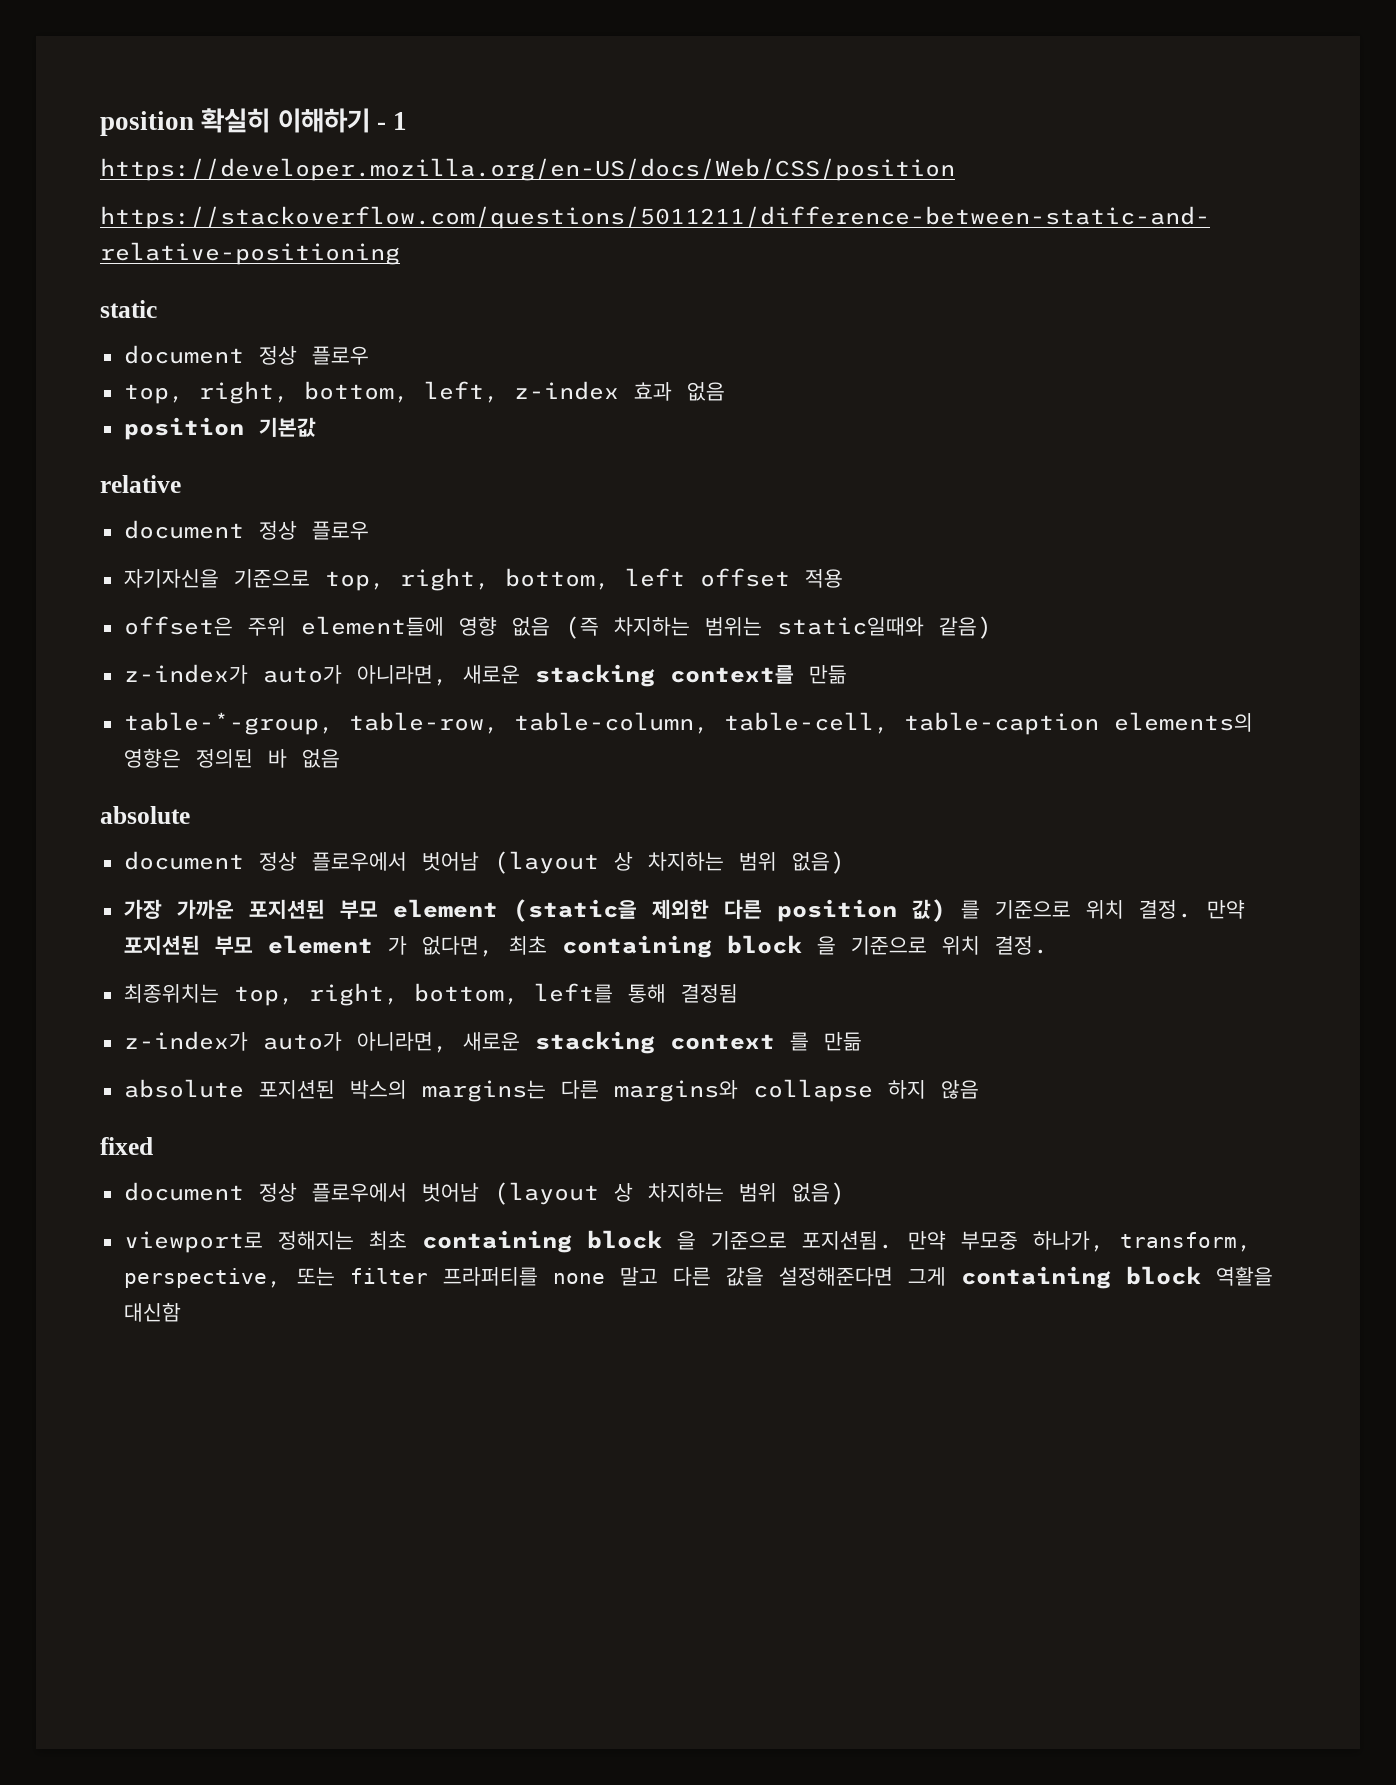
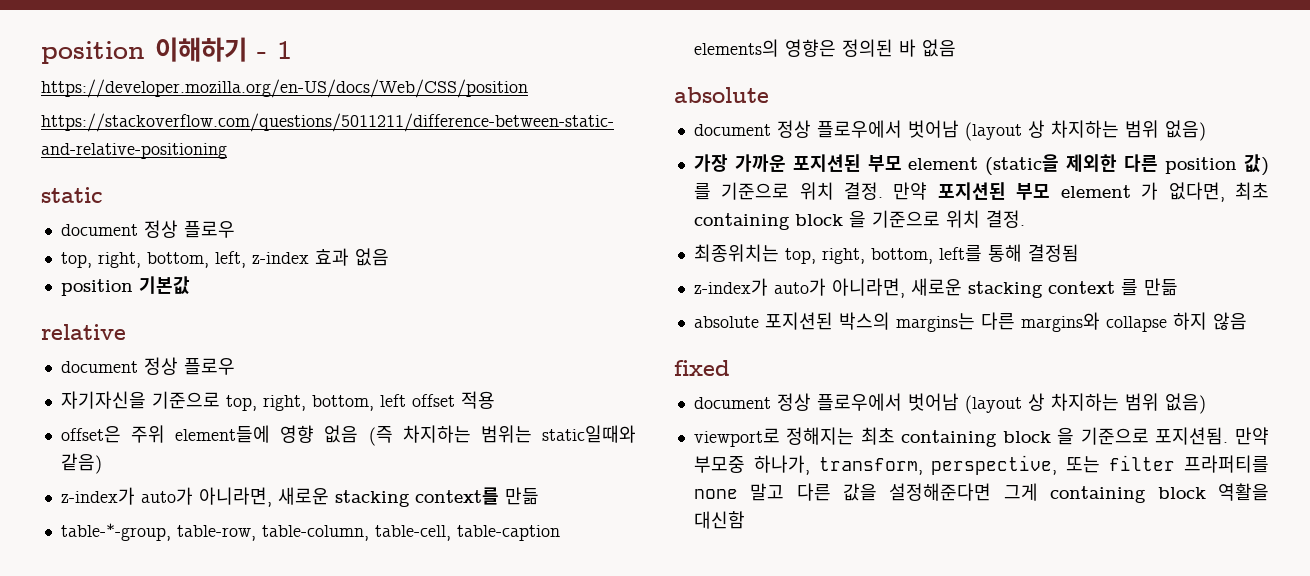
[100,108,271,136] position 확실히 -> [41,41,145,64] position

